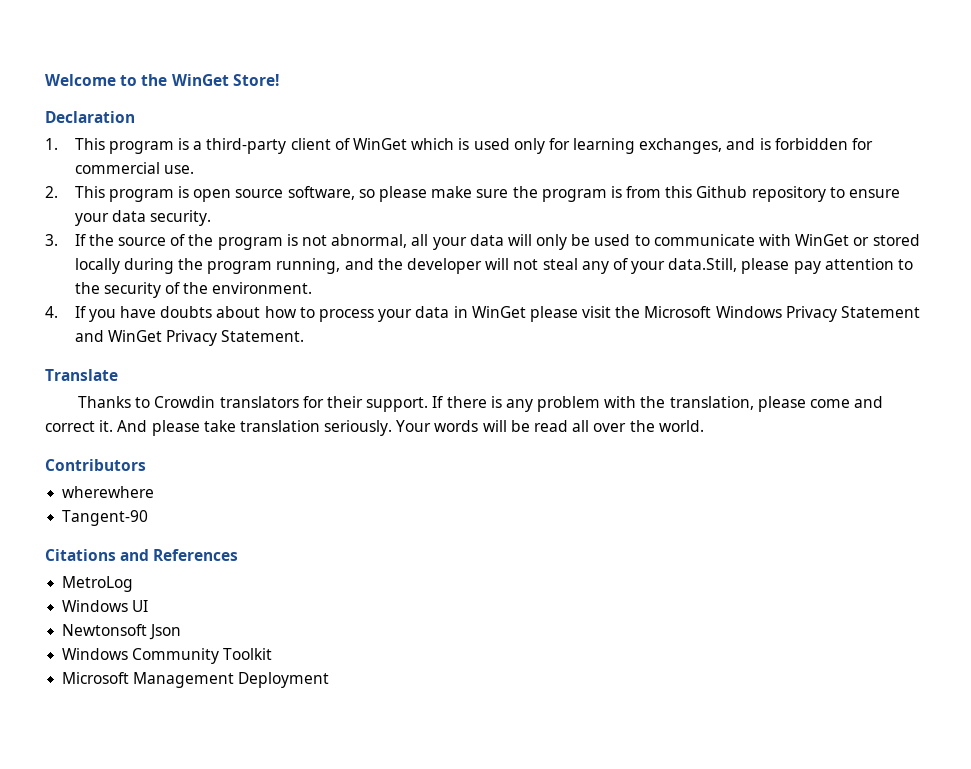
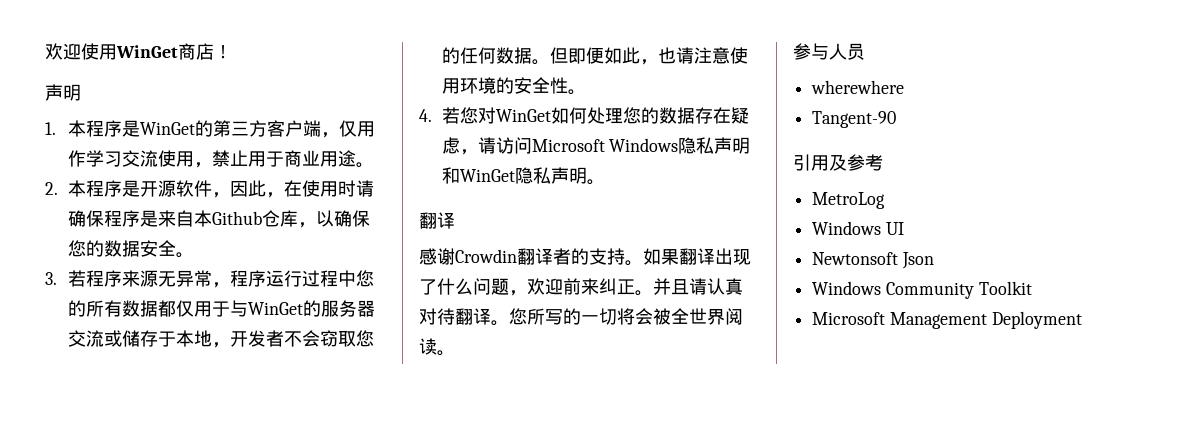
[45,74,279,86] [45,111,135,123] [45,138,874,154] [74,162,194,174] [45,186,901,202] [74,210,212,226] [45,234,920,250] [74,258,914,274] [74,282,313,298] [45,306,921,322] [74,330,305,346] [45,369,118,381] [78,396,884,412] [45,420,704,436] [45,459,146,471] Welcome to the WinGet Store! // Declaration // 1. This program is a third-party client of WinGet which is used only for learning exchanges, and is forbidden for commercial use. // 2. This program is open source software, so please make sure the program is from this Github repository to ensure your data security. // 3. If the source of the program is not abnormal, all your data will only be used to communicate with WinGet or stored locally during the program running, and the developer will not steal any of your data.Still, please pay attention to the security of the environment. // 4. If you have doubts about how to process your data in WinGet please visit the Microsoft Windows Privacy Statement and WinGet Privacy Statement. // Translate // Thanks to Crowdin translators for their support. If there is any problem with the translation, please come and correct it. And please take translation seriously. Your words will be read all over the world. // Contributors -> [45,43,232,60] [45,84,81,101] [45,120,375,138] [67,150,374,168] [45,180,374,198] [67,210,370,228] [67,240,194,258] [45,270,374,288] [67,300,375,317] [67,330,374,348] [441,47,748,65] [441,77,586,95] [419,107,749,124] [441,137,751,155] [441,167,605,185] [419,212,455,229] [419,248,751,266] [419,278,743,296] [419,308,743,326] [419,338,455,356] [793,43,865,60] 欢迎使用WinGet商店！ // 声明 // 1.本程序是WinGet的第三方客户端，仅用作学习交流使用，禁止用于商业用途。 // 2.本程序是开源软件，因此，在使用时请确保程序是来自本Github仓库，以确保您的数据安全。 // 3.若程序来源无异常，程序运行过程中您的所有数据都仅用于与WinGet的服务器交流或储存于本地，开发者不会窃取您的任何数据。但即便如此，也请注意使用环境的安全性。 // 4.若您对WinGet如何处理您的数据存在疑虑，请访问Microsoft Windows隐私声明和WinGet隐私声明。 // 翻译 // 感谢Crowdin翻译者的支持。如果翻译出现了什么问题，欢迎前来纠正。并且请认真对待翻译。您所写的一切将会被全世界阅读。 // 参与人员
[45,549,239,561] Citations and References -> [793,154,883,171] 引用及参考

